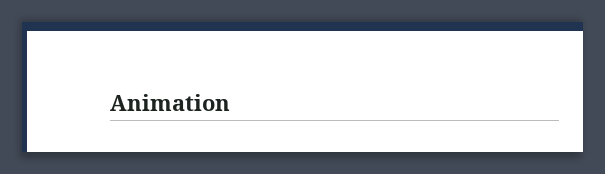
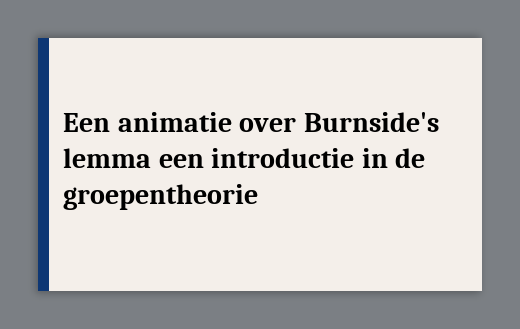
[110,94,230,111] Animation -> [63,112,439,132] [63,148,426,168] [63,184,258,210] Een animatie over Burnside's lemma een introductie in de groepentheorie

